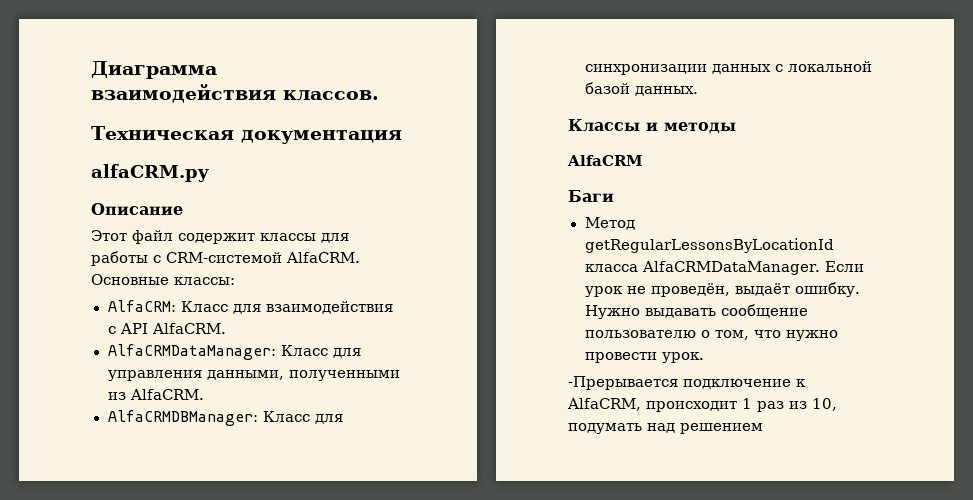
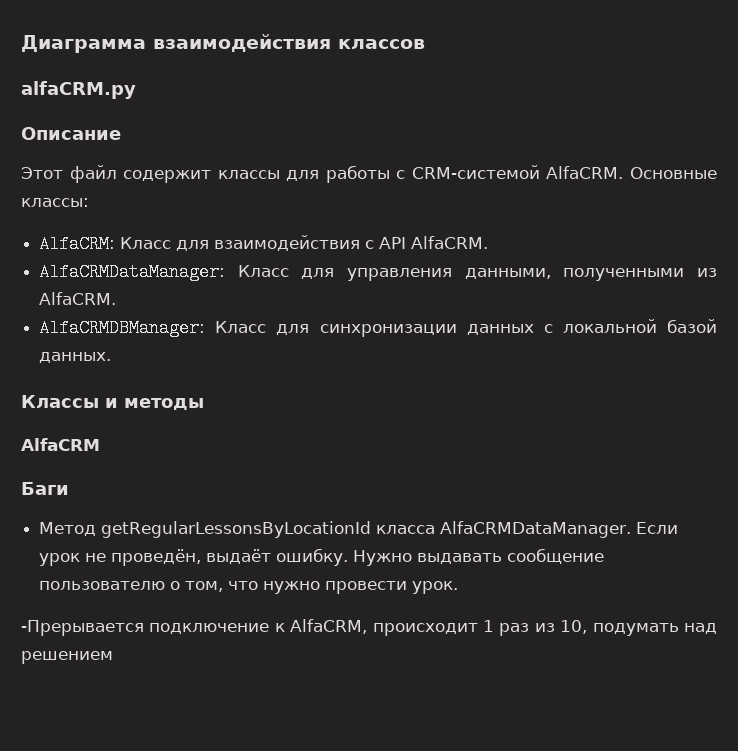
[283,90,379,101] [91,126,402,144] классов. // Техническая документация -> [338,39,425,49] классов

